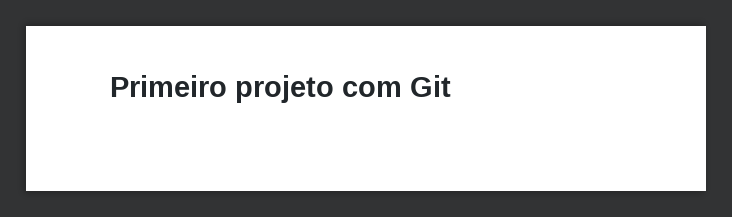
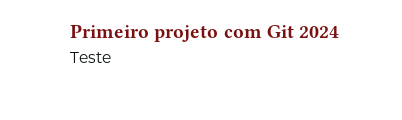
(451, 86) none -> [299,26,340,38] [70,52,111,63] 2024 // Teste

